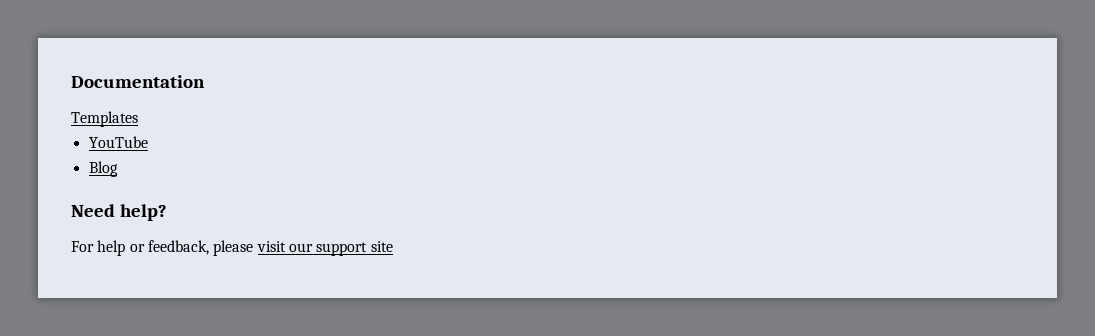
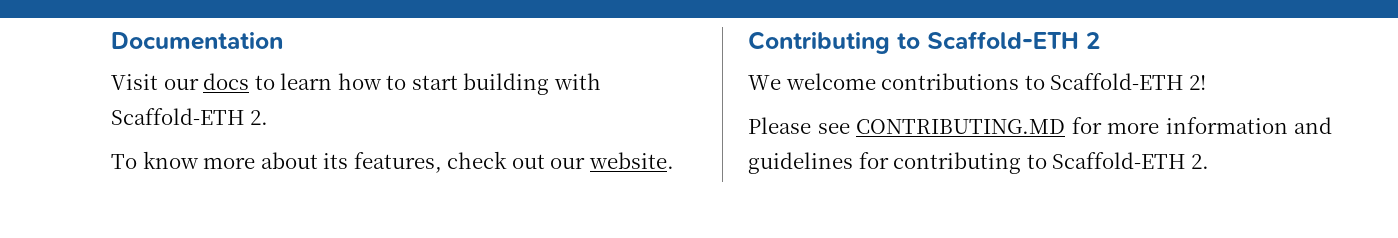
[71,111,138,127] [88,136,148,148] [88,161,118,177] [71,204,167,221] [71,240,393,256] Templates // YouTube // Blog // Need help? // For help or feedback, please visit our support site -> [111,73,601,95] [111,108,268,125] [111,151,674,173] [748,31,1100,54] [748,73,1206,90] [748,117,1332,134] [748,152,1209,174] Visit our docs to learn how to start building with Scaffold-ETH 2. // To know more about its features, check out our website. // Contributing to Scaffold-ETH 2 // We welcome contributions to Scaffold-ETH 2! // Please see CONTRIBUTING.MD for more information and guidelines for contributing to Scaffold-ETH 2.

